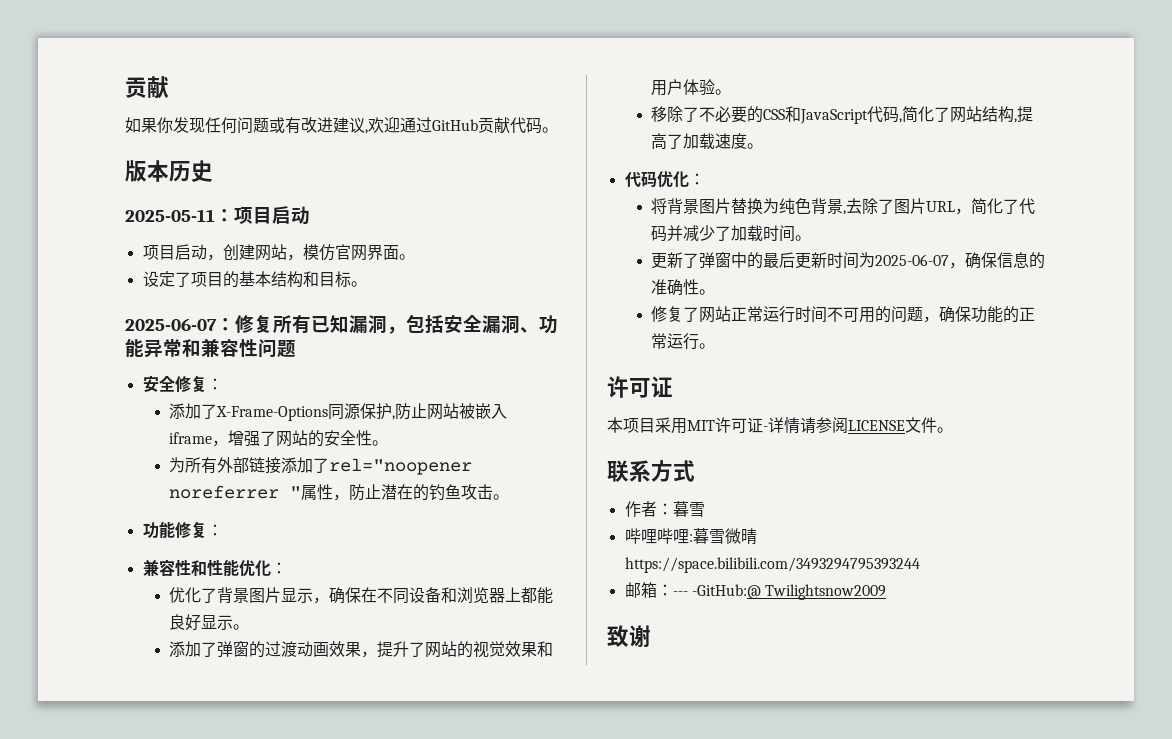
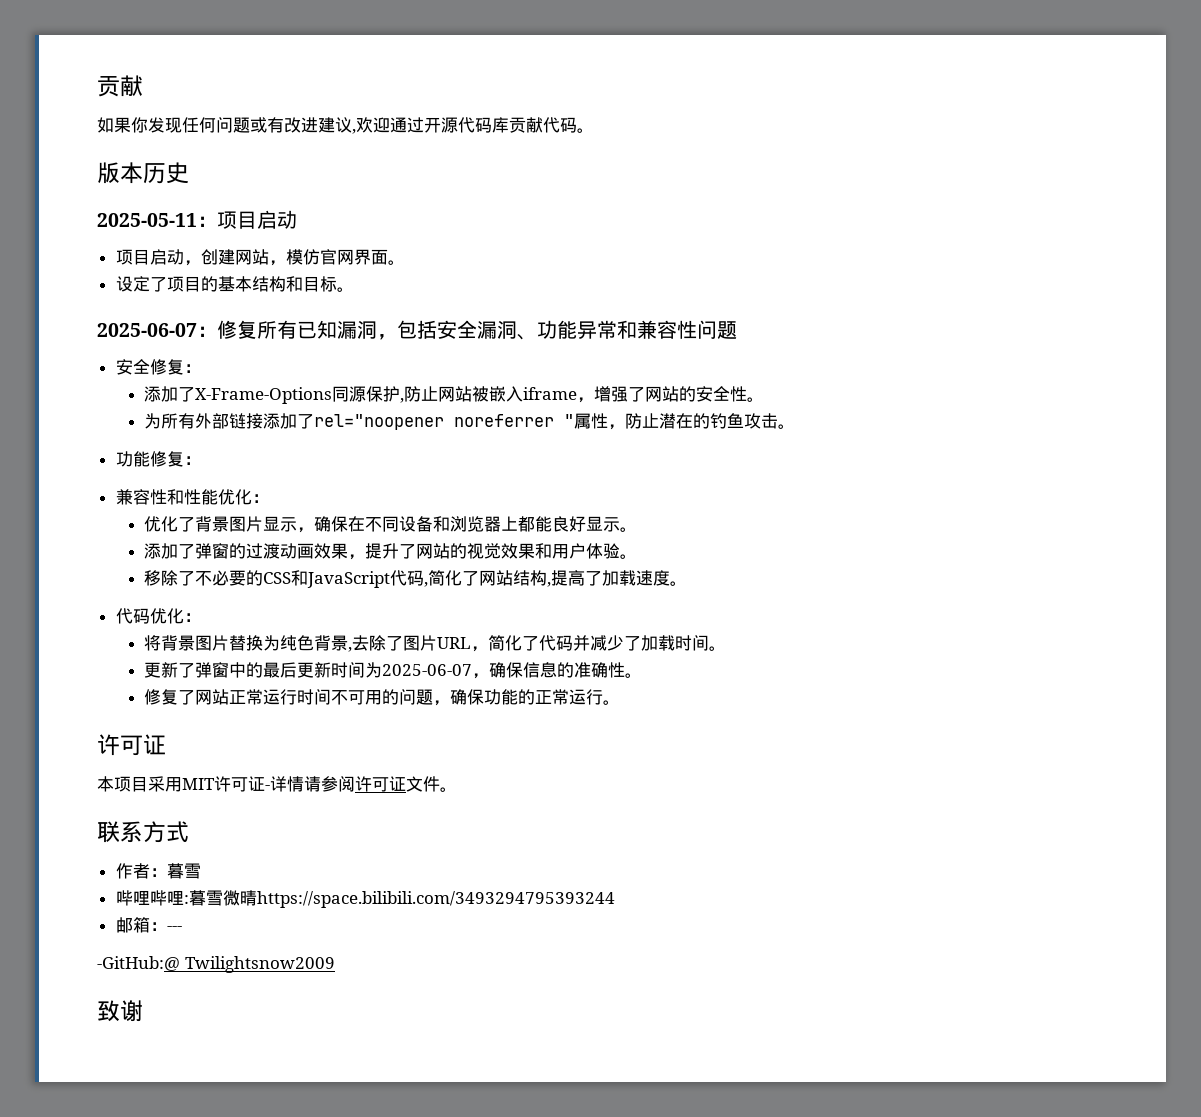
[432,119,478,131] GitHub -> [424,117,509,133] 开源代码库
[848,420,905,431] LICENSE -> [355,776,406,792] 许可证
(688, 593) none -> (182, 928) //

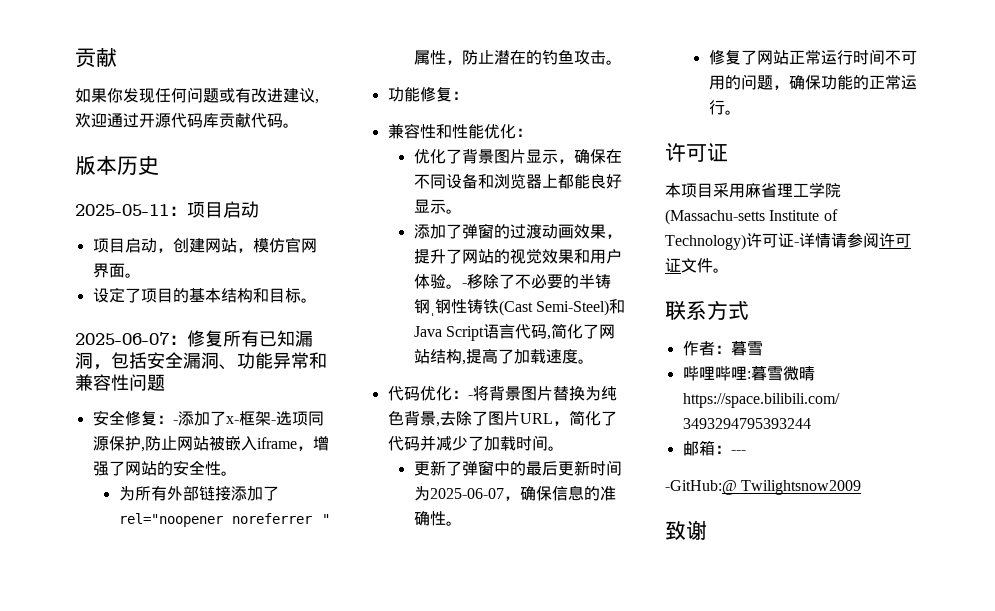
[143,386,332,404] // 添加了X-Frame-Options -> [172,411,308,426] -添加了x-框架-选项
(637, 556) // -> [461,283,467,287] -
[262,570,390,588] CSS和JavaScript -> [578,274,611,289] [413,299,625,316] [413,324,515,341] 半铸钢ˌ钢性铸铁(Cast Semi-Steel)和Java Script语言
(201, 617) // -> [467,395,473,399] -
[182,778,215,790] MIT -> [745,182,841,198] [665,209,838,225] [665,234,746,250] 麻省理工学院(Massachu-setts Institute of Technology)

